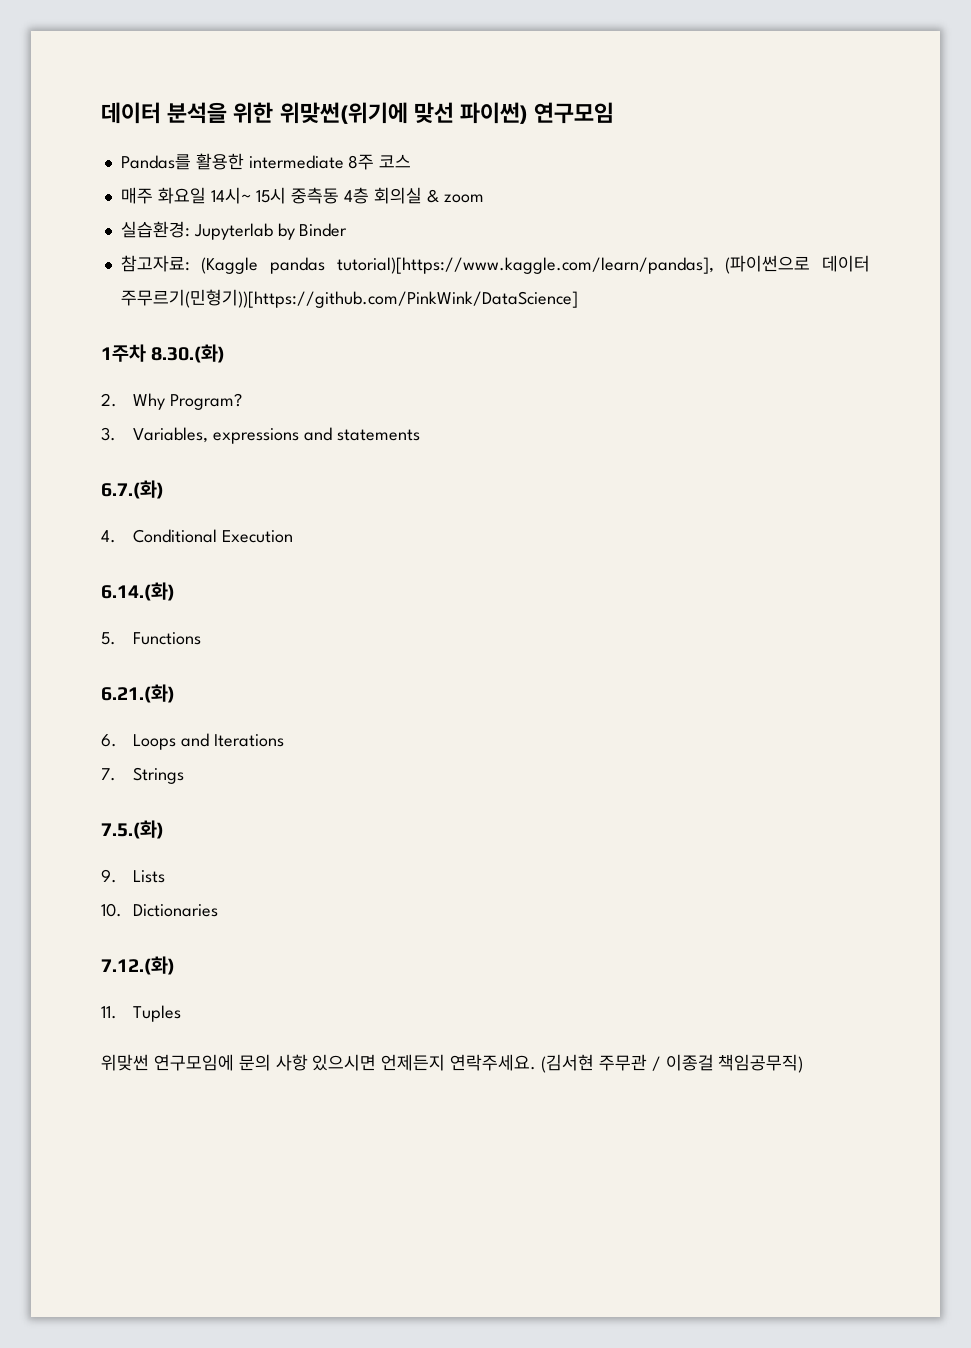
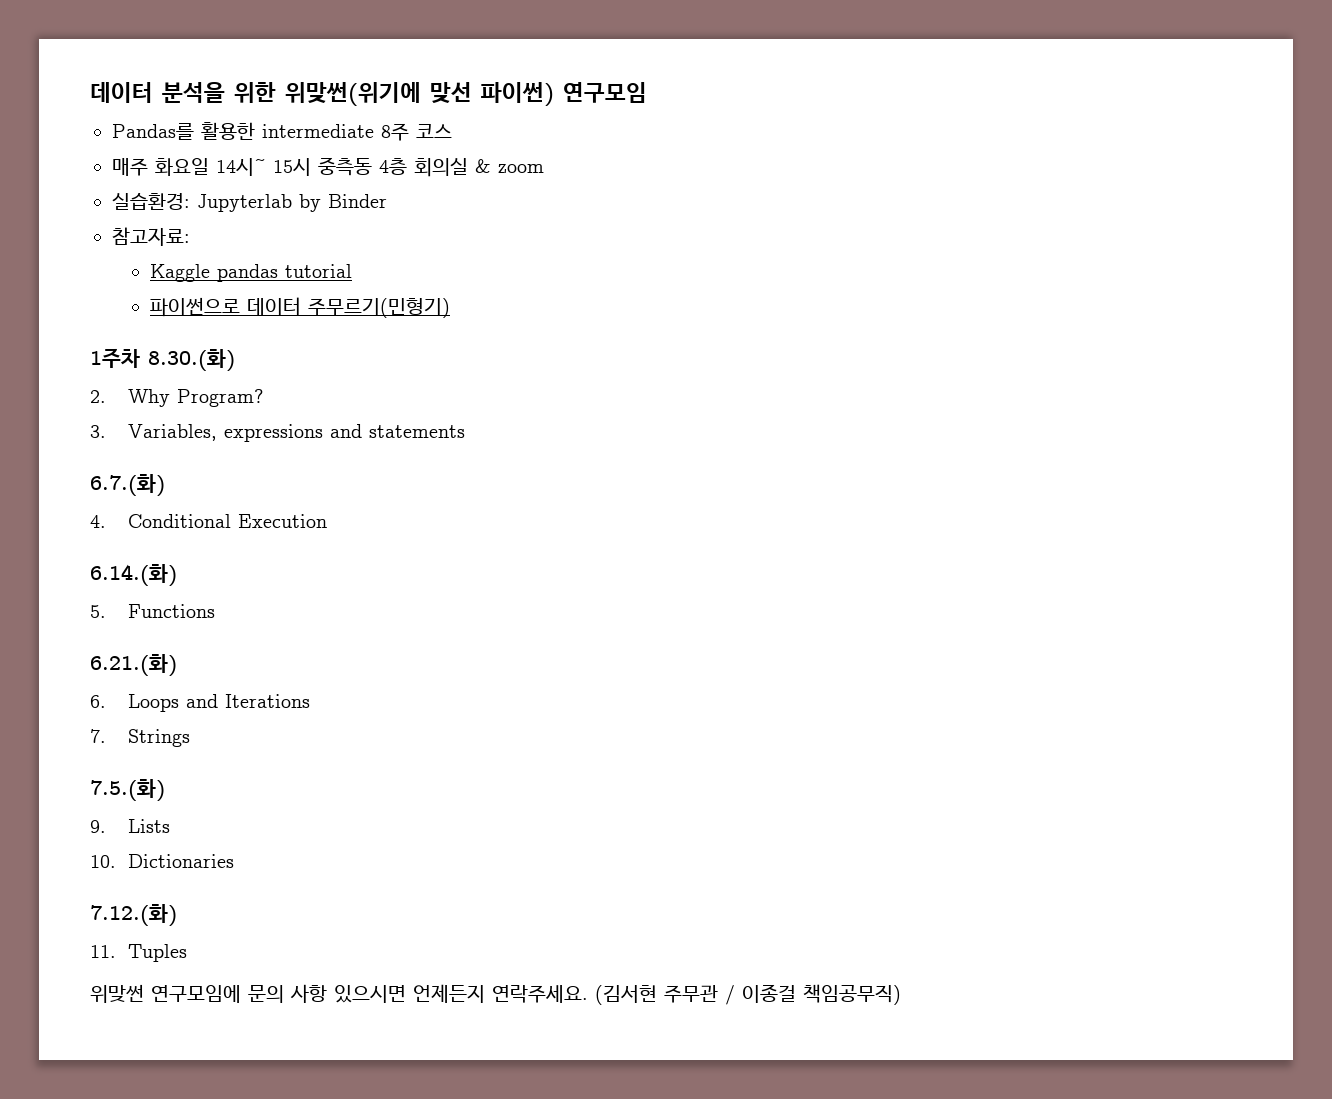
[201,255,870,274] [120,289,578,308] (Kaggle pandas tutorial)[https://www.kaggle.com/learn/pandas], (파이썬으로 데이터 주무르기(민형기))[https://github.com/PinkWink/DataScience] -> [150,264,353,282] [150,297,451,318] // Kaggle pandas tutorial // 파이썬으로 데이터 주무르기(민형기)

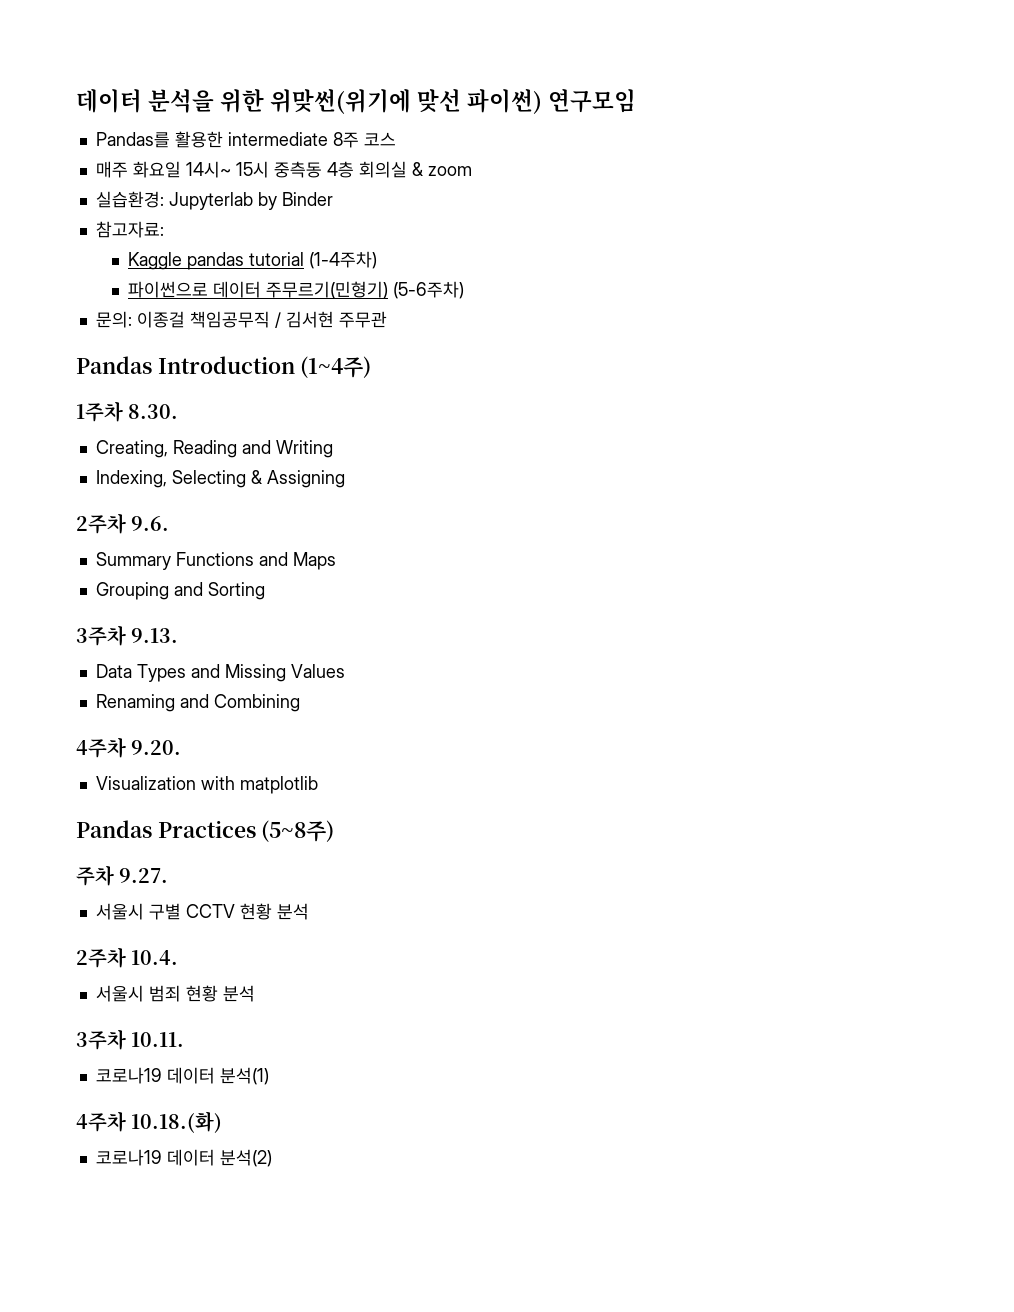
(353, 271) none -> [309,251,378,269] (1-4주차)
[90,348,235,372] [90,389,264,407] [90,424,466,442] [90,474,165,497] [90,514,328,528] [90,564,177,587] [90,604,216,618] [90,654,177,677] [90,694,311,712] [90,729,191,747] [90,779,165,802] [90,819,171,833] [90,854,235,868] [90,904,177,927] [90,944,188,962] [90,984,901,1005] // 1주차 8.30.(화) // 2. Why Program? // 3. Variables, expressions and statements // 6.7.(화) // 4. Conditional Execution // 6.14.(화) // 5. Functions // 6.21.(화) // 6. Loops and Iterations // 7. Strings // 7.5.(화) // 9. Lists // 10. Dictionaries // 7.12.(화) // 11. Tuples // 위맞썬 연구모임에 문의 사항 있으시면 언제든지 연락주세요. (김서현 주무관 / 이종걸 책임공무직) -> [393,281,465,299] [95,311,387,328] [76,356,372,378] [76,401,179,422] [95,440,333,458] [95,470,345,488] [76,513,170,534] [95,552,336,570] [95,582,265,600] [76,625,179,646] [95,664,345,682] [95,694,300,712] [76,737,182,758] [95,776,318,794] [76,820,335,842] [76,865,169,886] [95,903,309,920] [76,947,179,968] [95,985,255,1002] [76,1029,185,1050] [95,1067,269,1085] [76,1111,223,1133] [95,1149,272,1167] (5-6주차) // 문의: 이종걸 책임공무직 / 김서현 주무관 // Pandas Introduction (1~4주) // 1주차 8.30. // Creating, Reading and Writing // Indexing, Selecting & Assigning // 2주차 9.6. // Summary Functions and Maps // Grouping and Sorting // 3주차 9.13. // Data Types and Missing Values // Renaming and Combining // 4주차 9.20. // Visualization with matplotlib // Pandas Practices (5~8주) // 주차 9.27. // 서울시 구별 CCTV 현황 분석 // 2주차 10.4. // 서울시 범죄 현황 분석 // 3주차 10.11. // 코로나19 데이터 분석(1) // 4주차 10.18.(화) // 코로나19 데이터 분석(2)

